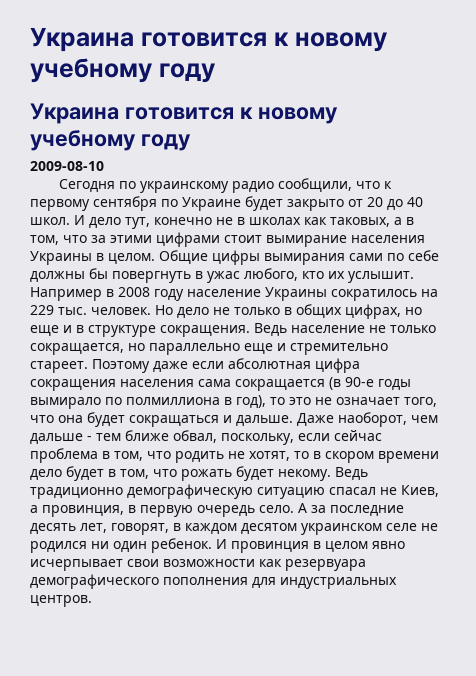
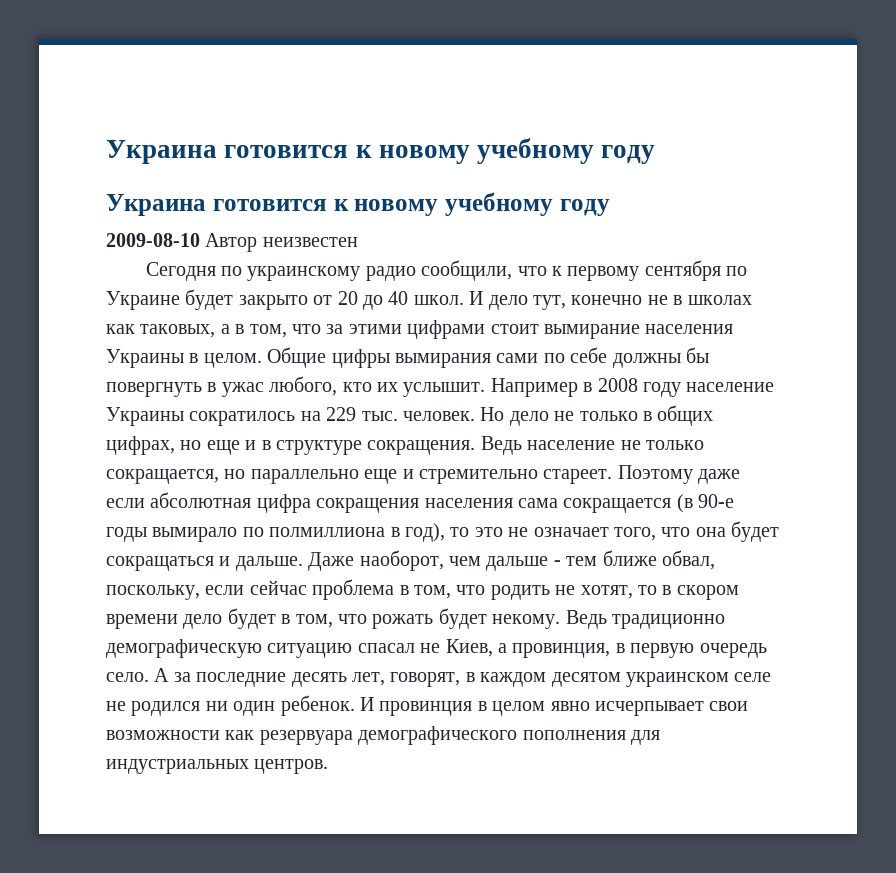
(104, 166) none -> [205,233,358,252] Автор неизвестен

